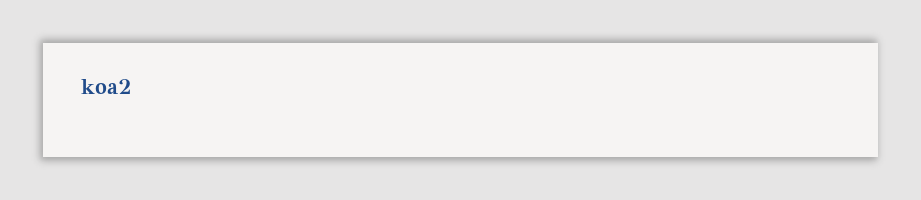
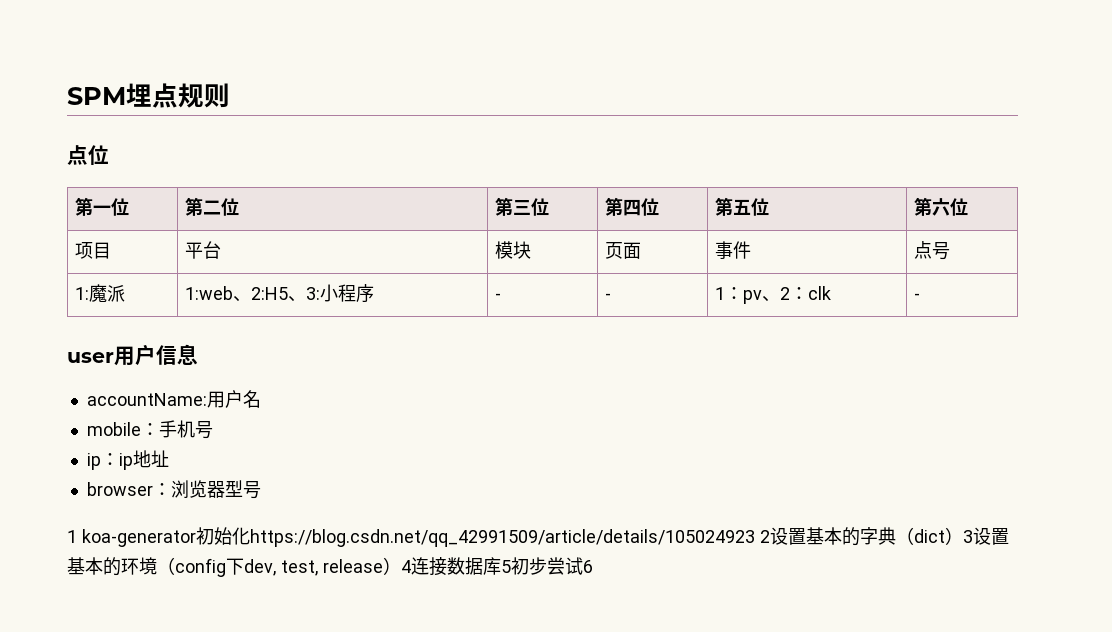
[81,79,131,94] koa2 -> [67,83,230,108] [67,145,109,165] [75,197,130,216] [185,197,240,216] [495,197,550,216] [605,197,660,216] [715,197,770,216] [914,197,969,216] [75,242,112,259] [185,241,222,259] [495,241,532,259] [605,242,642,259] [715,241,752,259] [914,241,951,260] [75,284,126,302] [185,284,375,303] [495,293,502,300] [605,293,612,300] [715,286,832,304] [914,293,921,300] [67,344,198,366] [86,390,261,408] [86,420,213,439] [86,450,169,470] [86,480,261,499] [67,527,1009,547] [67,557,593,577] SPM埋点规则 // 点位 // 第一位 | 第二位 | 第三位 | 第四位 | 第五位 | 第六位 // 项目 | 平台 | 模块 | 页面 | 事件 | 点号 // 1:魔派 | 1:web、2:H5、3:小程序 | - | - | 1：pv、2：clk | - // user用户信息 // accountName:用户名 // mobile：手机号 // ip：ip地址 // browser：浏览器型号 // 1 koa-generator初始化https://blog.csdn.net/qq_42991509/article/details/105024923 2设置基本的字典（dict）3设置基本的环境（config下dev, test, release）4连接数据库5初步尝试6

